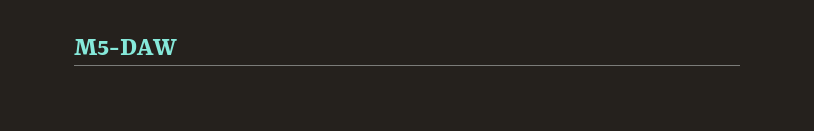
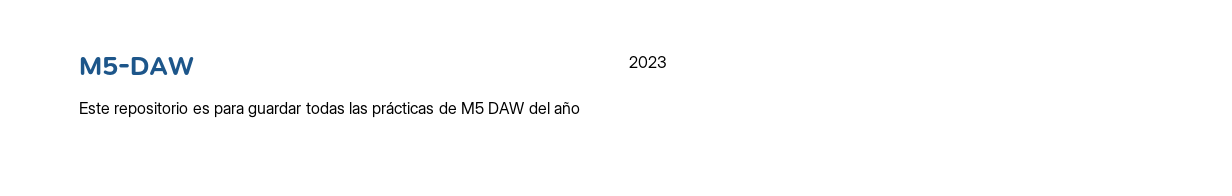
(177, 47) none -> [79,102,580,118] [629,56,667,68] // Este repositorio es para guardar todas las prácticas de M5 DAW del año 2023

